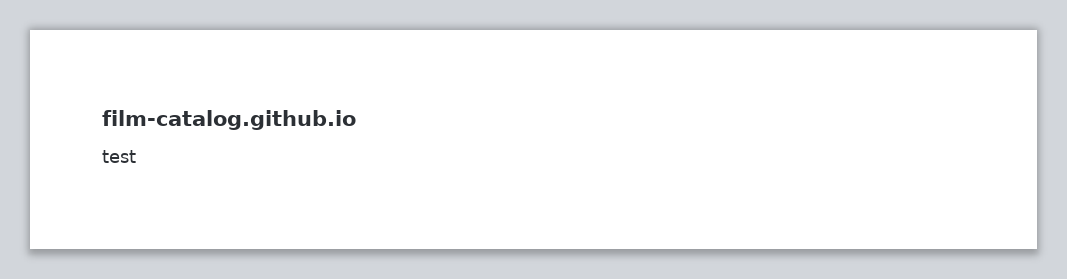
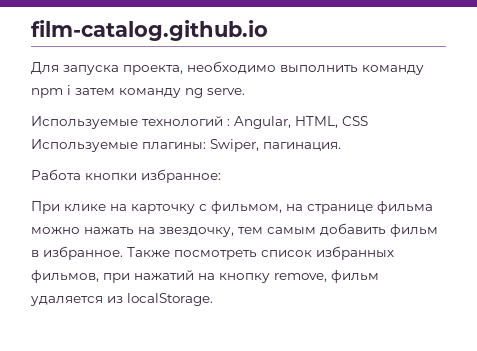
[102,150,136,163] test -> [31,61,424,75] [31,85,245,98] [31,116,368,129] [31,139,341,152] [31,169,221,183] [31,201,433,214] [31,223,438,237] [31,246,394,260] [31,270,379,283] [30,293,213,306] Для запуска проекта, необходимо выполнить команду npm i затем команду ng serve. // Используемые технологий : Angular, HTML, CSS Используемые плагины: Swiper, пагинация. // Работа кнопки избранное: // При клике на карточку с фильмом, на странице фильма можно нажать на звездочку, тем самым добавить фильм в избранное. Также посмотреть список избранных фильмов, при нажатий на кнопку remove, фильм удаляется из localStorage.

